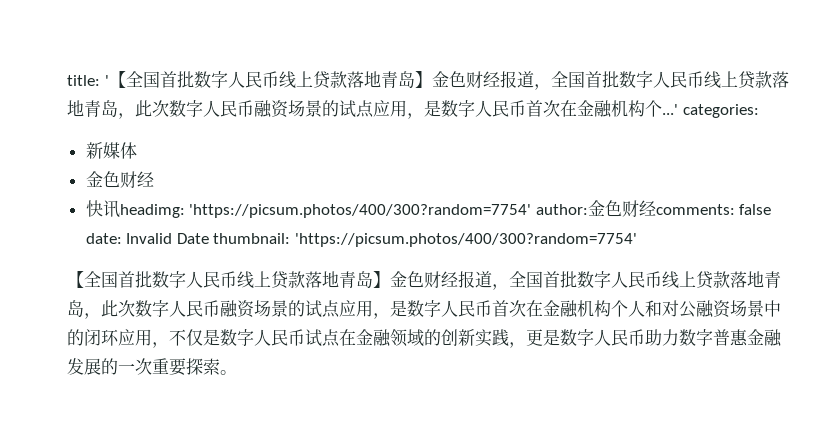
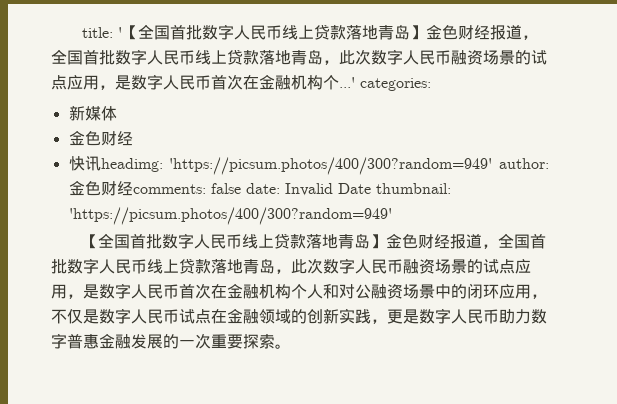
[189,204,532,218] 'https://picsum.photos/400/300?random=7754' -> [169,157,493,175] 'https://picsum.photos/400/300?random=949'
[295,233,638,247] 'https://picsum.photos/400/300?random=7754' -> [68,207,392,225] 'https://picsum.photos/400/300?random=949'

